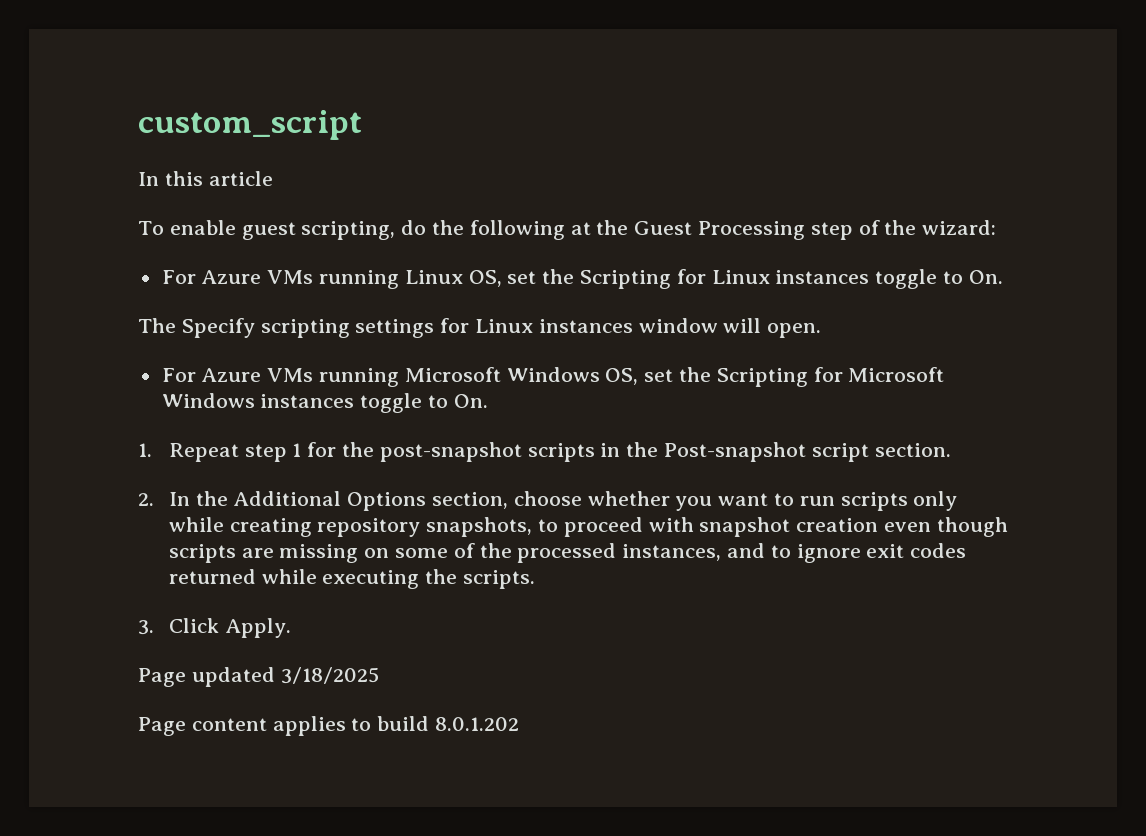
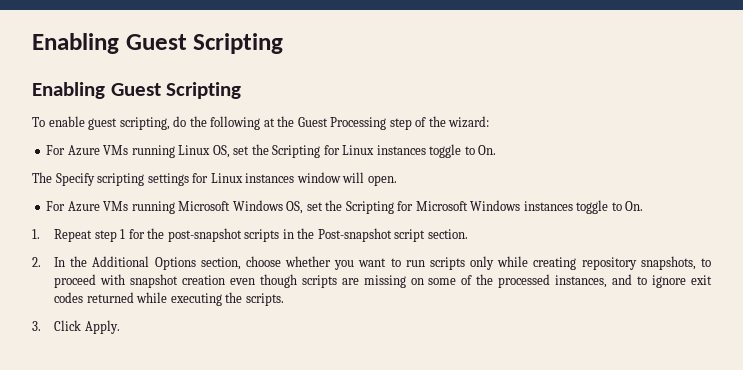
[138,110,362,140] [138,171,273,186] custom_script // In this article -> [32,33,284,54] [32,82,242,99] Enabling Guest Scripting // Enabling Guest Scripting
[138,667,379,687] [138,716,520,736] // Page updated 3/18/2025 // Page content applies to build 8.0.1.202 -> (120, 327) none

